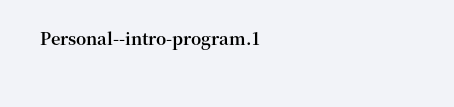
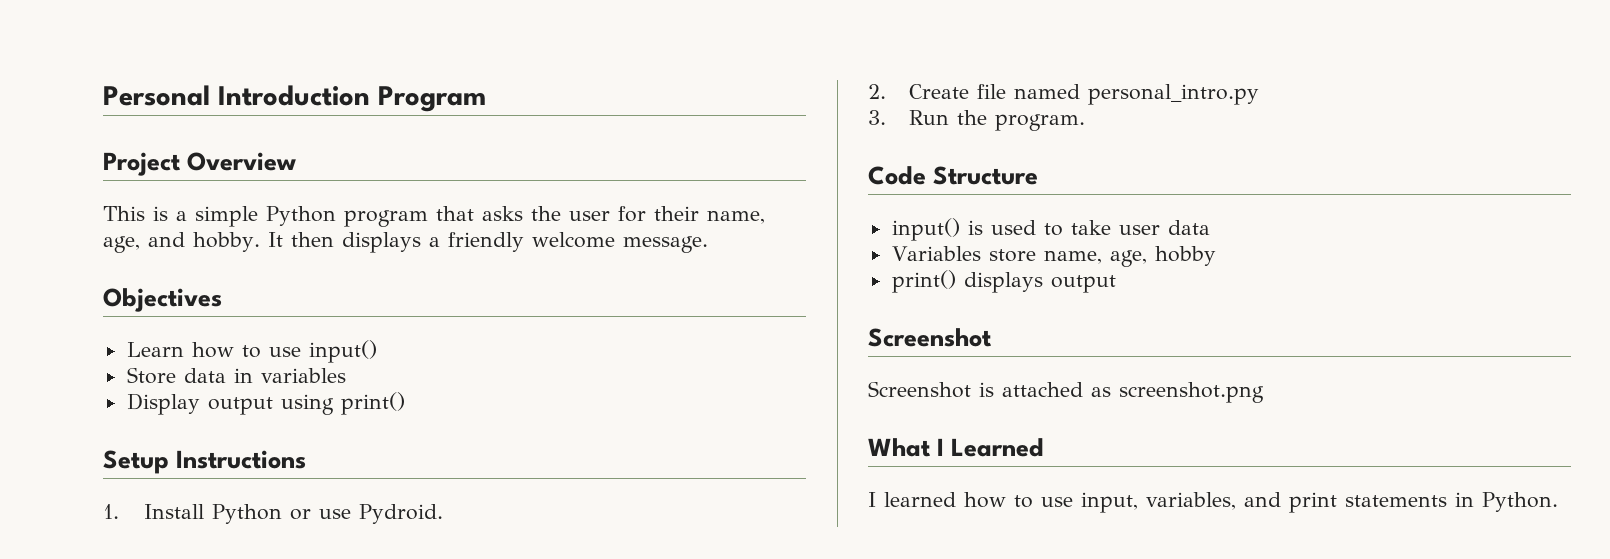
[40,31,260,50] Personal--intro-program.1 -> [103,85,486,112] [103,152,297,176] [103,206,765,227] [103,232,708,253] [103,288,222,312] [126,340,377,363] [126,367,346,384] [126,392,405,415] [103,450,307,474] [103,504,443,524] [868,84,1259,105] [868,110,1085,131] [868,166,1039,185] [891,218,1210,241] [891,246,1216,267] [891,270,1116,293] [868,328,992,347] [868,381,1264,403] [868,438,1045,457] [868,492,1558,513] Personal Introduction Program // Project Overview // This is a simple Python program that asks the user for their name, age, and hobby. It then displays a friendly welcome message. // Objectives // Learn how to use input() // Store data in variables // Display output using print() // Setup Instructions // 1. Install Python or use Pydroid. // 2. Create file named personal_intro.py // 3. Run the program. // Code Structure // input() is used to take user data // Variables store name, age, hobby // print() displays output // Screenshot // Screenshot is attached as screenshot.png // What I Learned // I learned how to use input, variables, and print statements in Python.

